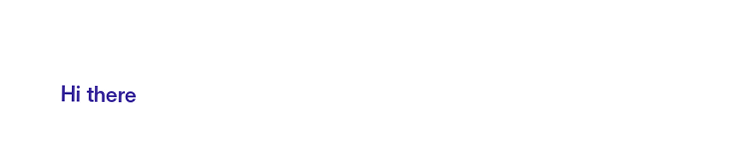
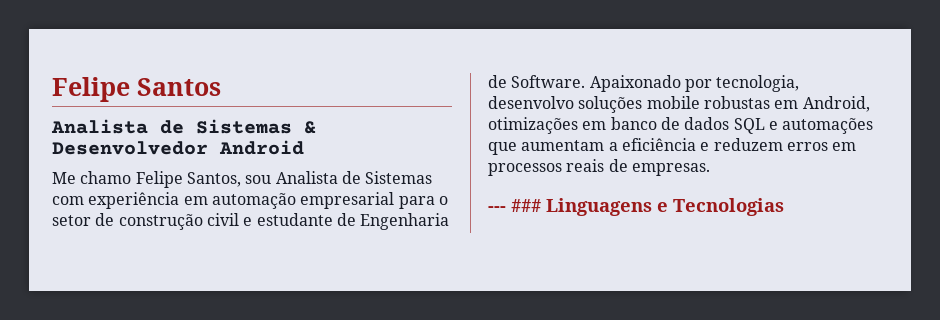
[60,85,137,103] Hi there -> [52,77,221,102] [51,119,316,134] [52,140,304,155] [52,171,433,188] [52,192,448,209] [52,213,450,230] [488,75,800,92] [488,96,870,113] [488,117,874,134] [488,138,857,155] [488,159,710,176] [488,198,784,216] Felipe Santos // Analista de Sistemas & Desenvolvedor Android // Me chamo Felipe Santos, sou Analista de Sistemas com experiência em automação empresarial para o setor de construção civil e estudante de Engenharia de Software. Apaixonado por tecnologia, desenvolvo soluções mobile robustas em Android, otimizações em banco de dados SQL e automações que aumentam a eficiência e reduzem erros em processos reais de empresas. // --- ### Linguagens e Tecnologias

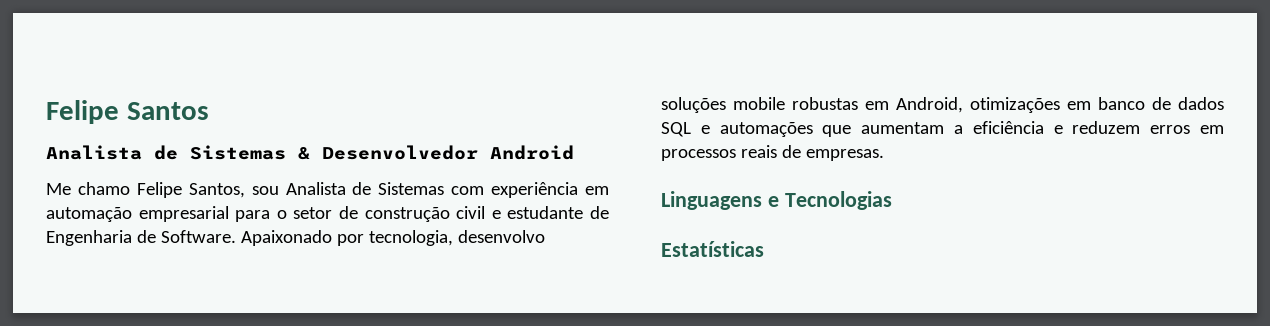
[488,199,541,212] --- ### -> (884, 155) none
(784, 207) none -> [661,241,764,257] // Estatísticas

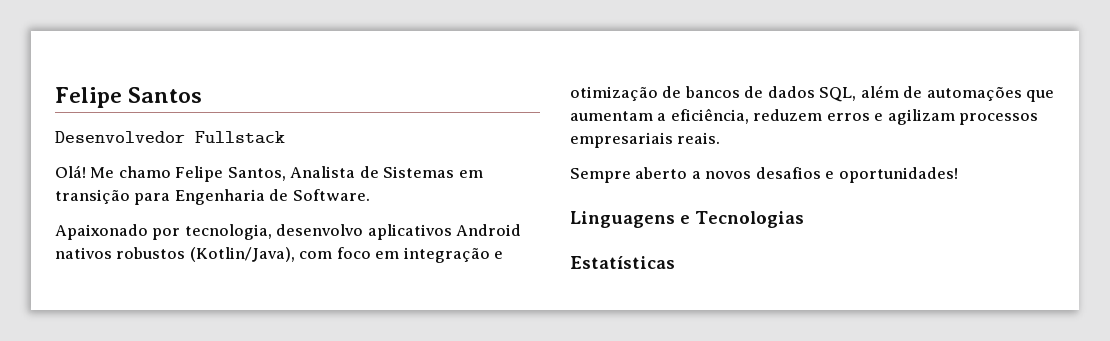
[46,145,574,160] Analista de Sistemas & Desenvolvedor Android // -> [55,131,285,144] [55,165,86,178] Desenvolvedor Fullstack // Olá!
[251,182,609,198] [46,206,610,222] sou Analista de Sistemas com experiência em automação empresarial para o setor de construção civil e estudante de -> [290,166,483,178] [55,189,171,205] Analista de Sistemas em transição para
(236, 236) none -> (370, 195) //
[661,97,1224,113] [661,121,1224,137] [661,145,884,161] soluções mobile robustas em Android, otimizações em banco de dados SQL e automações que aumentam a eficiência e reduzem erros em processos reais de empresas. -> [367,224,522,240] [55,247,504,263] [570,85,1055,102] [570,108,1039,125] [570,132,721,148] [570,167,958,183] aplicativos Android nativos robustos (Kotlin/Java), com foco em integração e otimização de bancos de dados SQL, além de automações que aumentam a eficiência, reduzem erros e agilizam processos empresariais reais. // Sempre aberto a novos desafios e oportunidades!

